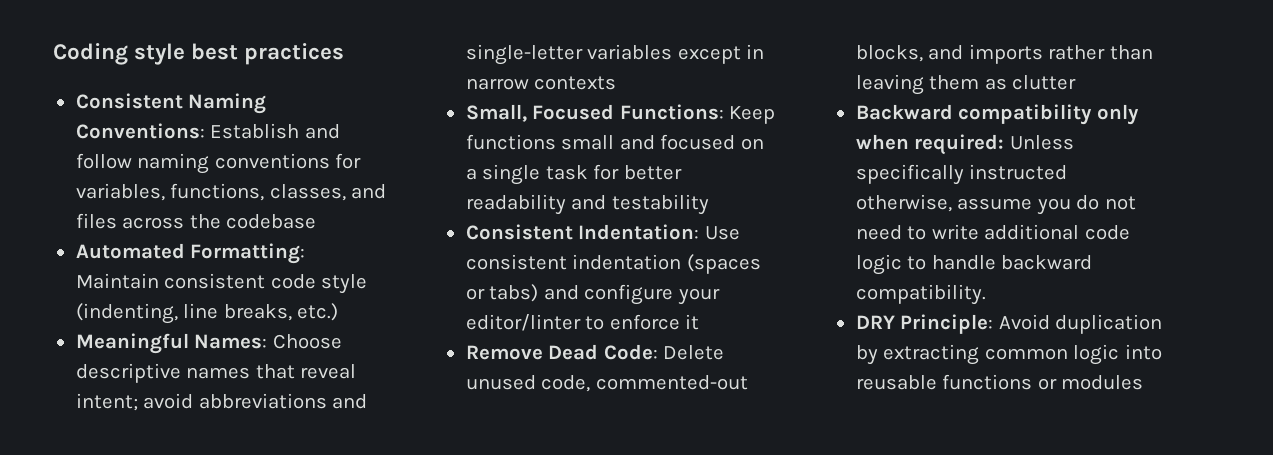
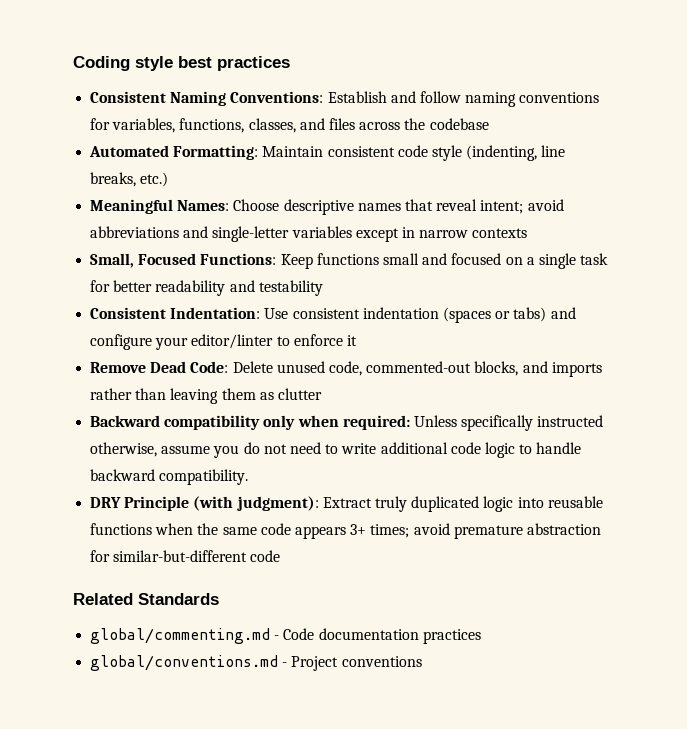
[900,314,1163,334] [855,344,1162,365] [855,374,1144,390] Principle: Avoid duplication by extracting common logic into reusable functions or modules -> [124,496,603,512] [90,523,601,539] [90,550,281,562] [73,593,219,605] [90,628,481,644] [90,655,422,671] Principle (with judgment): Extract truly duplicated logic into reusable functions when the same code appears 3+ times; avoid premature abstraction for similar-but-different code // Related Standards // global/commenting.md - Code documentation practices // global/conventions.md - Project conventions

